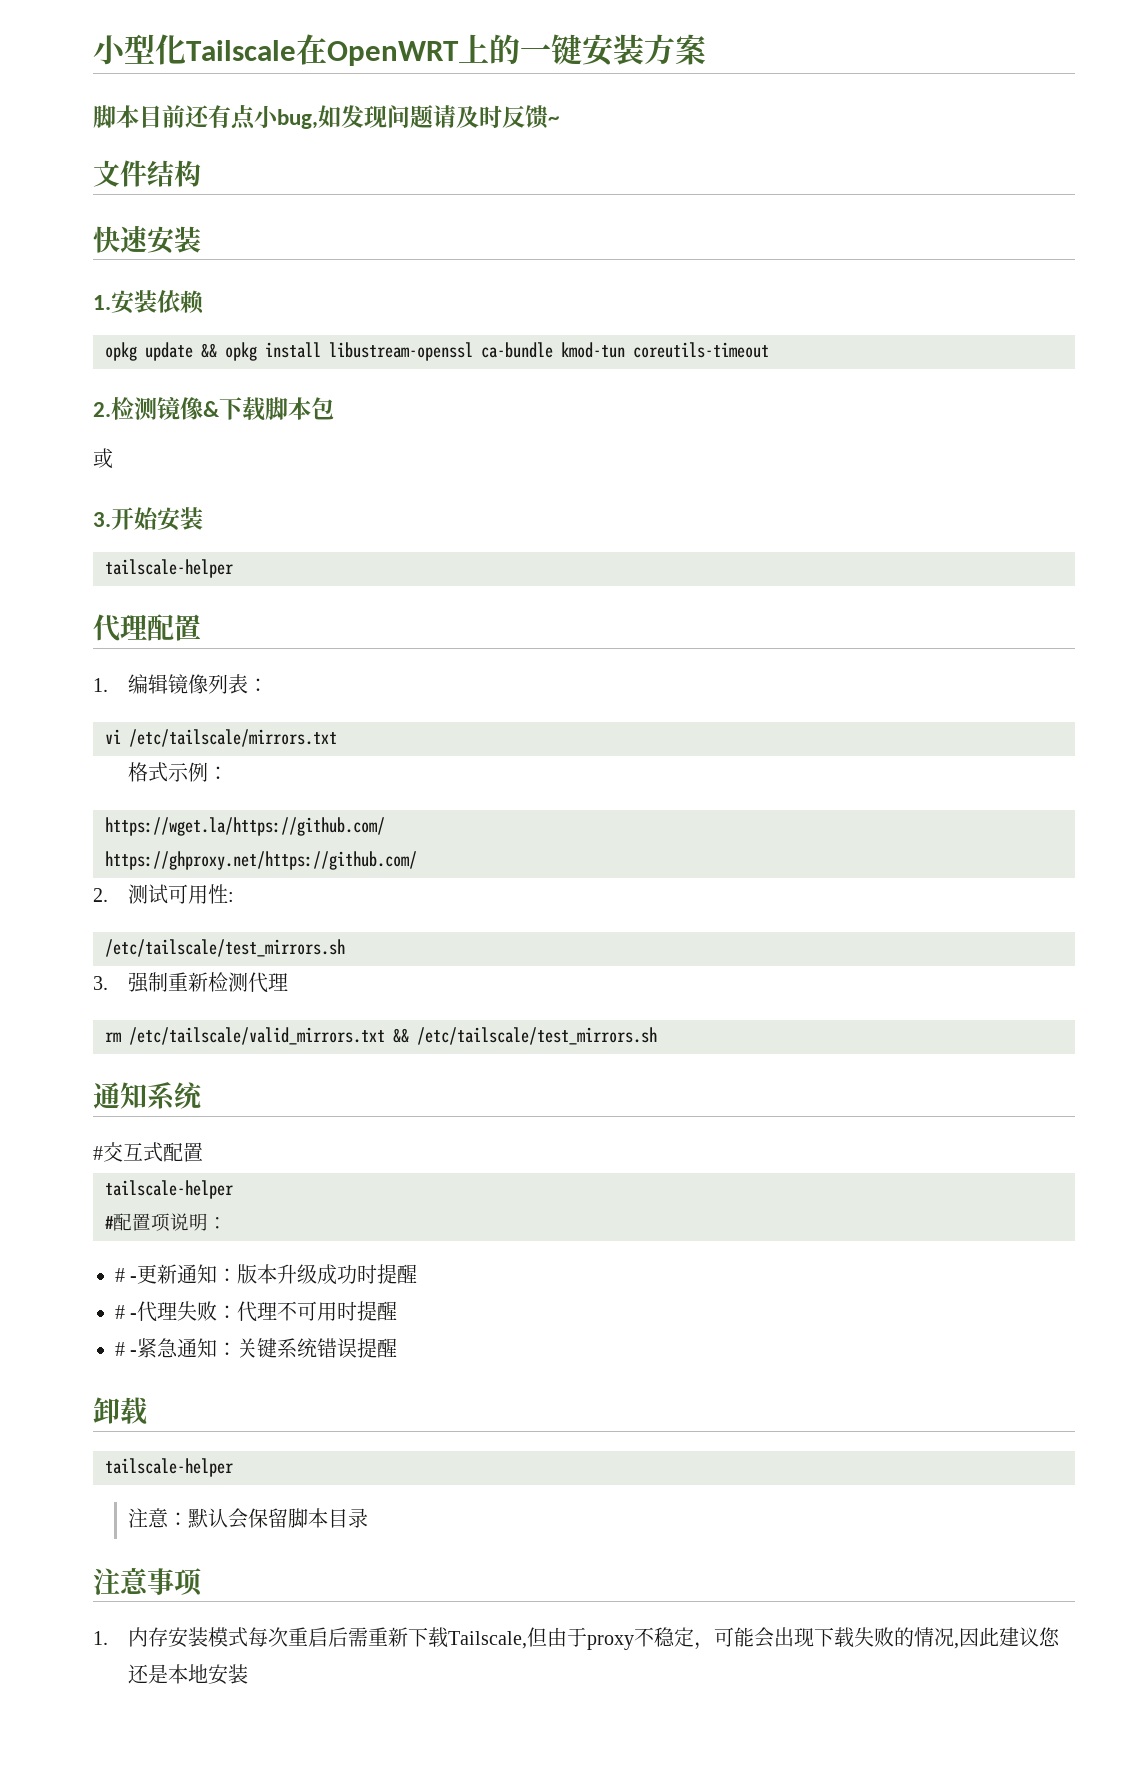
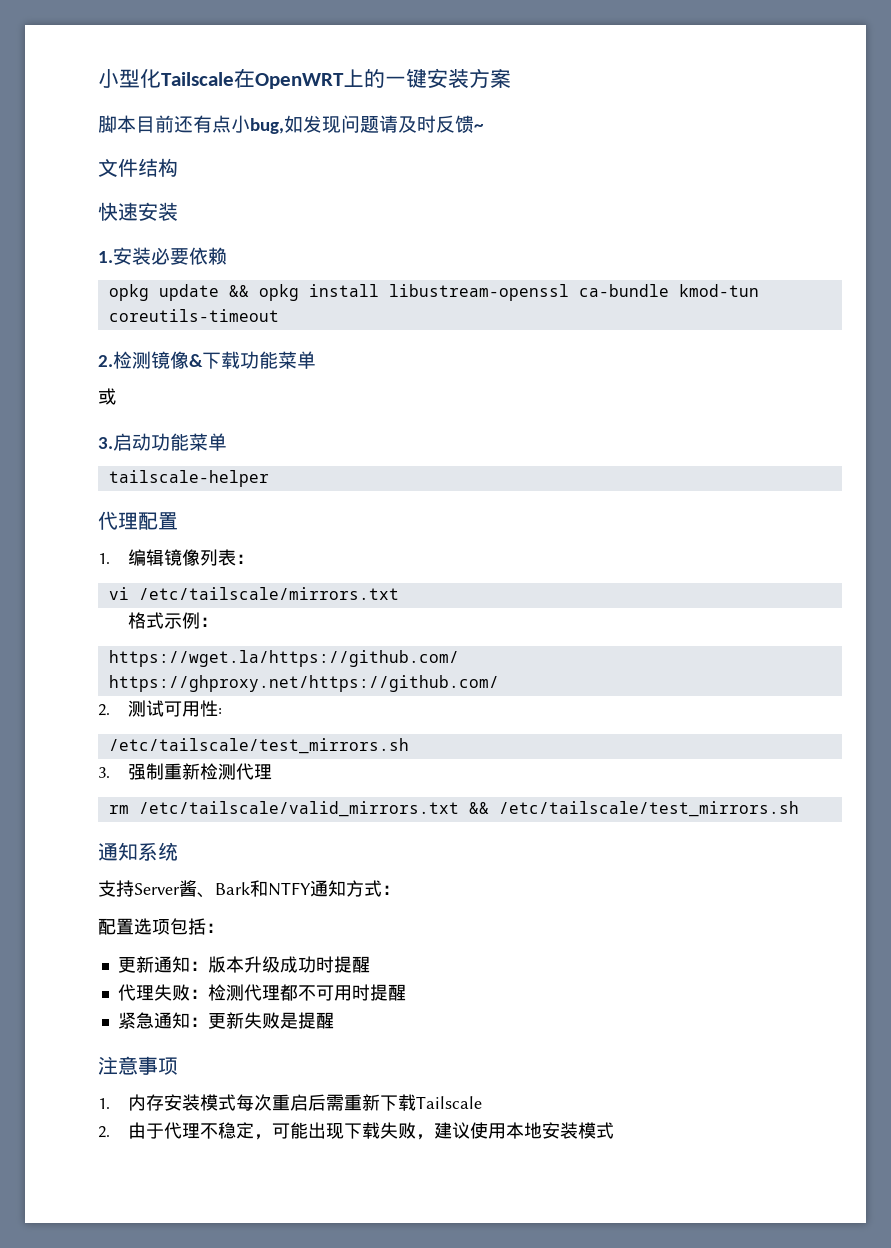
(157, 301) none -> [151,247,189,265] 必要
[265,397,334,420] 脚本包 -> [240,351,316,369] 功能菜单
[111,507,203,531] 开始安装 -> [113,433,227,451] 启动功能菜单
[93,1142,203,1162] [105,1180,233,1199] [105,1213,227,1232] [115,1268,138,1282] #交互式配置 // tailscale-helper // #配置项说明： // # - -> [98,880,400,898] [98,918,224,935] 支持Server酱、Bark和NTFY通知方式： // 配置选项包括： //
[115,1305,138,1319] # - -> (370, 964) none
[237,1301,278,1322] 代理 -> [207,984,298,1001] 检测代理都
[115,1342,138,1356] # - -> (406, 992) none
[237,1338,398,1358] [93,1397,148,1425] [105,1458,233,1477] [128,1508,369,1529] 关键系统错误提醒 // 卸载 // tailscale-helper // 注意：默认会保留脚本目录 -> [207,1012,334,1029] 更新失败是提醒
[448,1627,635,1650] Tailscale,但由于proxy -> [415,1096,482,1109] [98,1122,200,1139] Tailscale // 2.由于代理
[754,1627,775,1648] 会 -> (308, 1130) none
[894,1627,1061,1649] [128,1664,169,1684] 的情况,因此建议您还是 -> [415,1122,506,1140] ，建议使用
(249, 1674) none -> [577,1122,614,1139] 模式

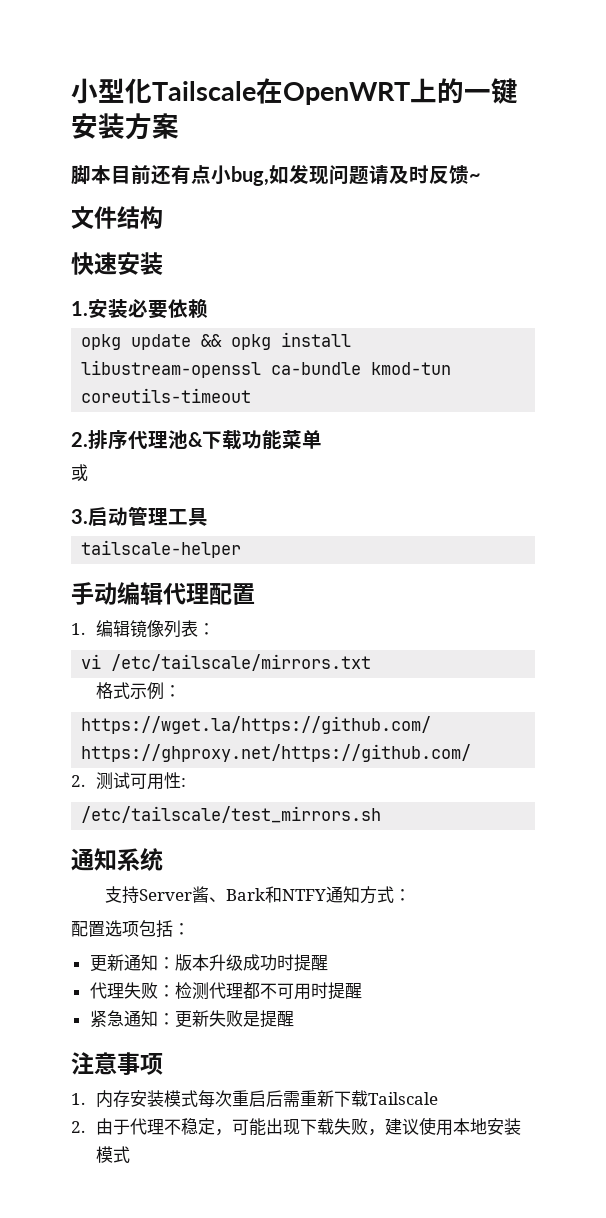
[113,351,189,369] 检测镜像 -> [88,430,188,450] 排序代理池
[151,433,227,451] 功能菜单 -> [128,506,208,526] 管理工具
(269, 478) none -> [71,582,163,605] 手动编辑
[98,763,272,780] [108,801,799,817] // 3.强制重新检测代理 // rm /etc/tailscale/valid_mirrors.txt && /etc/tailscale/test_mirrors.sh -> (382, 814) none

